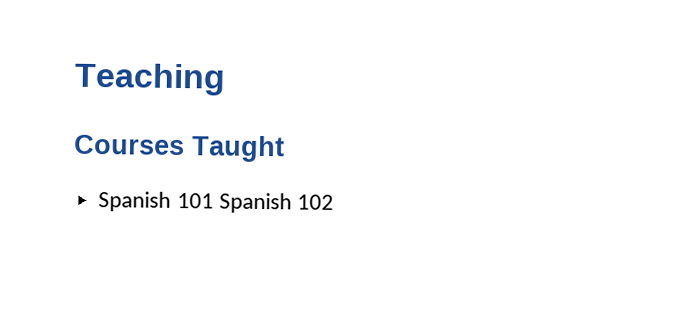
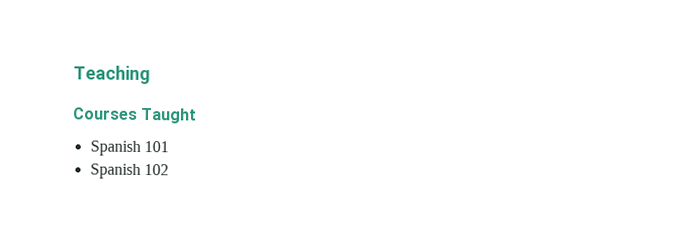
(214, 200) none -> (169, 147) //

